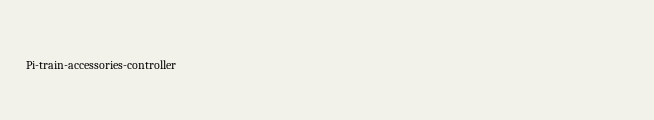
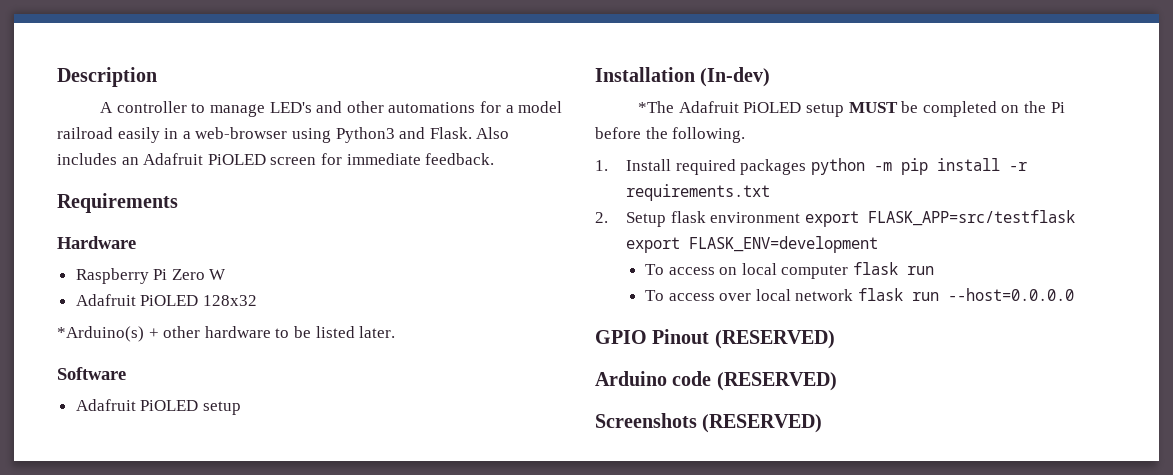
[26,60,176,69] Pi-train-accessories-controller -> [57,67,157,87] [100,101,563,117] [57,127,510,143] [57,153,495,165] [57,193,178,213] [57,236,136,249] [75,268,227,284] [75,294,257,306] [57,326,396,342] [57,367,126,380] [75,399,241,415] [595,67,771,87] [638,101,1065,117] [595,127,746,143] [595,158,1027,175] [626,184,771,201] [595,210,1075,227] [626,236,879,253] [644,262,934,279] [644,288,1074,301] [595,329,835,349] [595,371,837,391] [595,413,823,433] Description // A controller to manage LED's and other automations for a model railroad easily in a web-browser using Python3 and Flask. Also includes an Adafruit PiOLED screen for immediate feedback. // Requirements // Hardware // Raspberry Pi Zero W // Adafruit PiOLED 128x32 // *Arduino(s) + other hardware to be listed later. // Software // Adafruit PiOLED setup // Installation (In-dev) // *The Adafruit PiOLED setup MUST be completed on the Pi before the following. // 1. Install required packages python -m pip install -r requirements.txt // 2. Setup flask environment export FLASK_APP=src/testflask export FLASK_ENV=development // To access on local computer flask run // To access over local network flask run --host=0.0.0.0 // GPIO Pinout (RESERVED) // Arduino code (RESERVED) // Screenshots (RESERVED)

